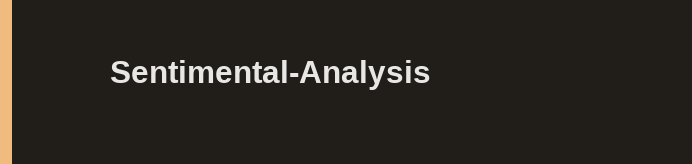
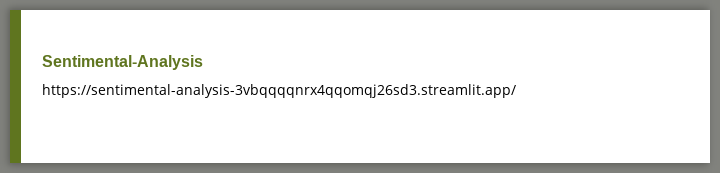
(431, 75) none -> [42,84,516,98] // https://sentimental-analysis-3vbqqqqnrx4qqomqj26sd3.streamlit.app/

